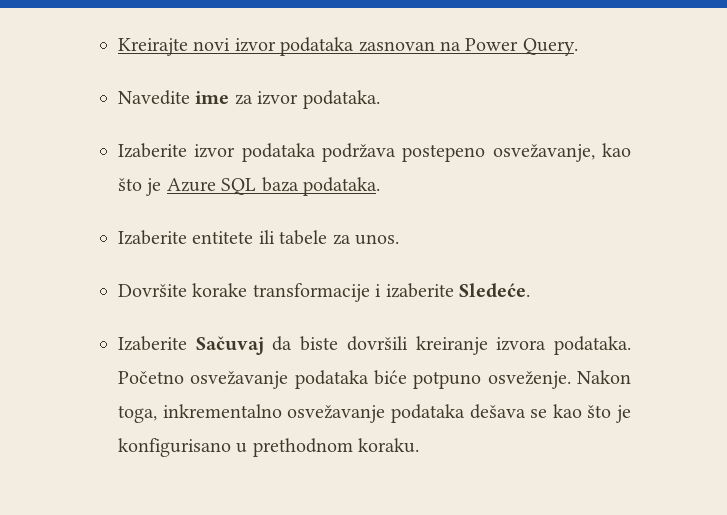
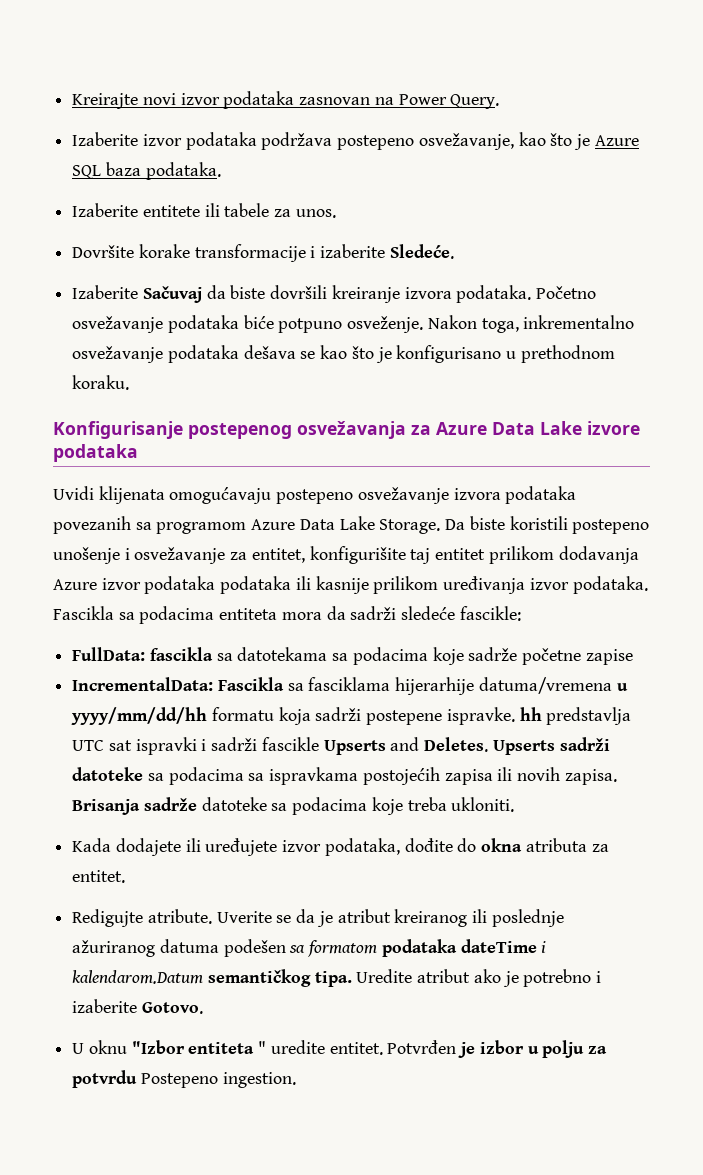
[118,90,380,109] // Navedite ime za izvor podataka. -> (500, 101) none
(420, 445) none -> [53,421,640,439] [53,444,138,462] [53,486,577,504] [53,516,650,534] [53,546,639,564] [53,576,648,594] [53,606,521,624] [72,647,633,665] [72,677,628,695] [71,707,632,725] [72,737,610,755] [72,767,617,785] [72,797,515,815] [72,838,609,856] [72,870,126,883] [72,909,564,927] [72,939,547,957] [72,969,602,987] [72,999,203,1014] [72,1040,607,1058] [72,1070,296,1088] // Konfigurisanje postepenog osvežavanja za Azure Data Lake izvore podataka // Uvidi klijenata omogućavaju postepeno osvežavanje izvora podataka povezanih sa programom Azure Data Lake Storage. Da biste koristili postepeno unošenje i osvežavanje za entitet, konfigurišite taj entitet prilikom dodavanja Azure izvor podataka podataka ili kasnije prilikom uređivanja izvor podataka. Fascikla sa podacima entiteta mora da sadrži sledeće fascikle: // FullData: fascikla sa datotekama sa podacima koje sadrže početne zapise // IncrementalData: Fascikla sa fasciklama hijerarhije datuma/vremena u yyyy/mm/dd/hh formatu koja sadrži postepene ispravke. hh predstavlja UTC sat ispravki i sadrži fascikle Upserts and Deletes. Upserts sadrži datoteke sa podacima sa ispravkama postojećih zapisa ili novih zapisa. Brisanja sadrže datoteke sa podacima koje treba ukloniti. // Kada dodajete ili uređujete izvor podataka, dođite do okna atributa za entitet. // Redigujte atribute. Uverite se da je atribut kreiranog ili poslednje ažuriranog datuma podešen sa formatom podataka dateTime i kalendarom.Datum semantičkog tipa. Uredite atribut ako je potrebno i izaberite Gotovo. // U oknu "Izbor entiteta " uredite entitet. Potvrđen je izbor u polju za potvrdu Postepeno ingestion.

